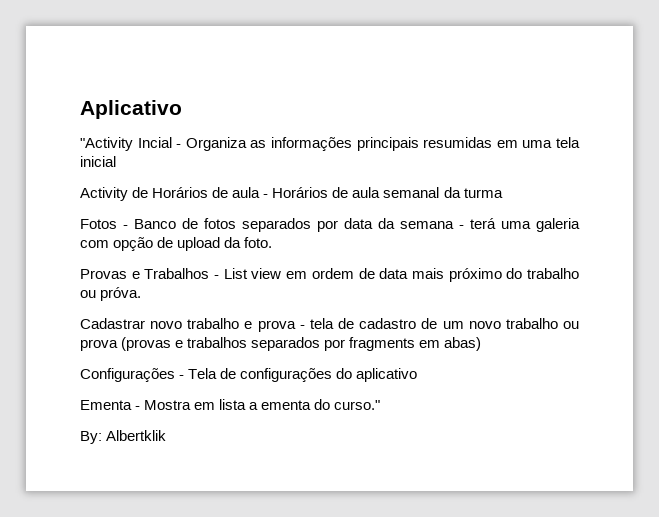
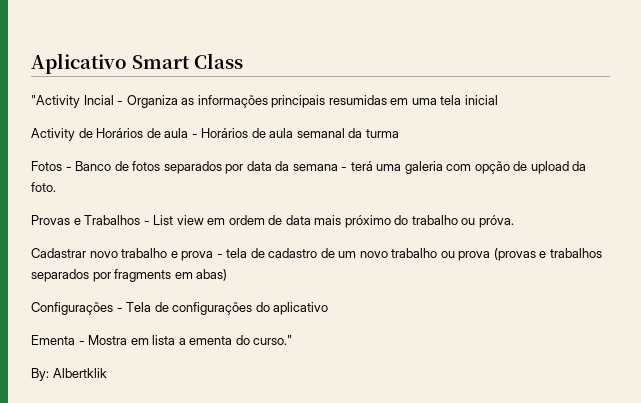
(182, 109) none -> [132,53,243,69] Smart Class

